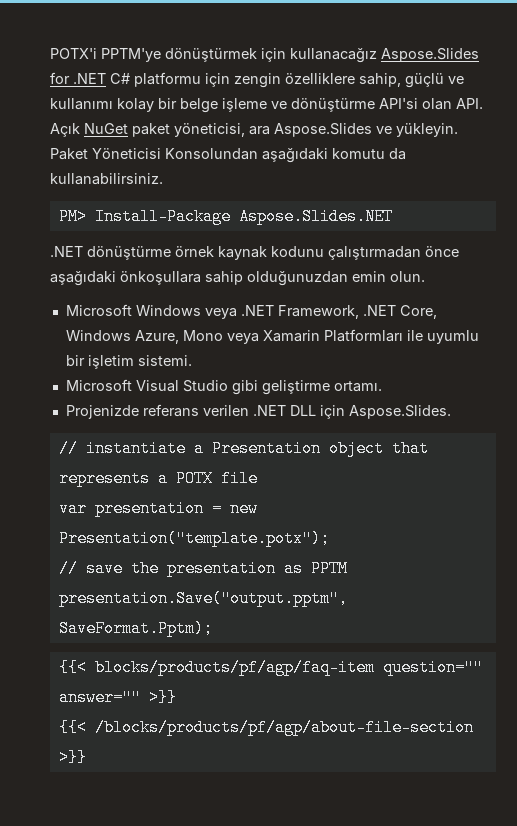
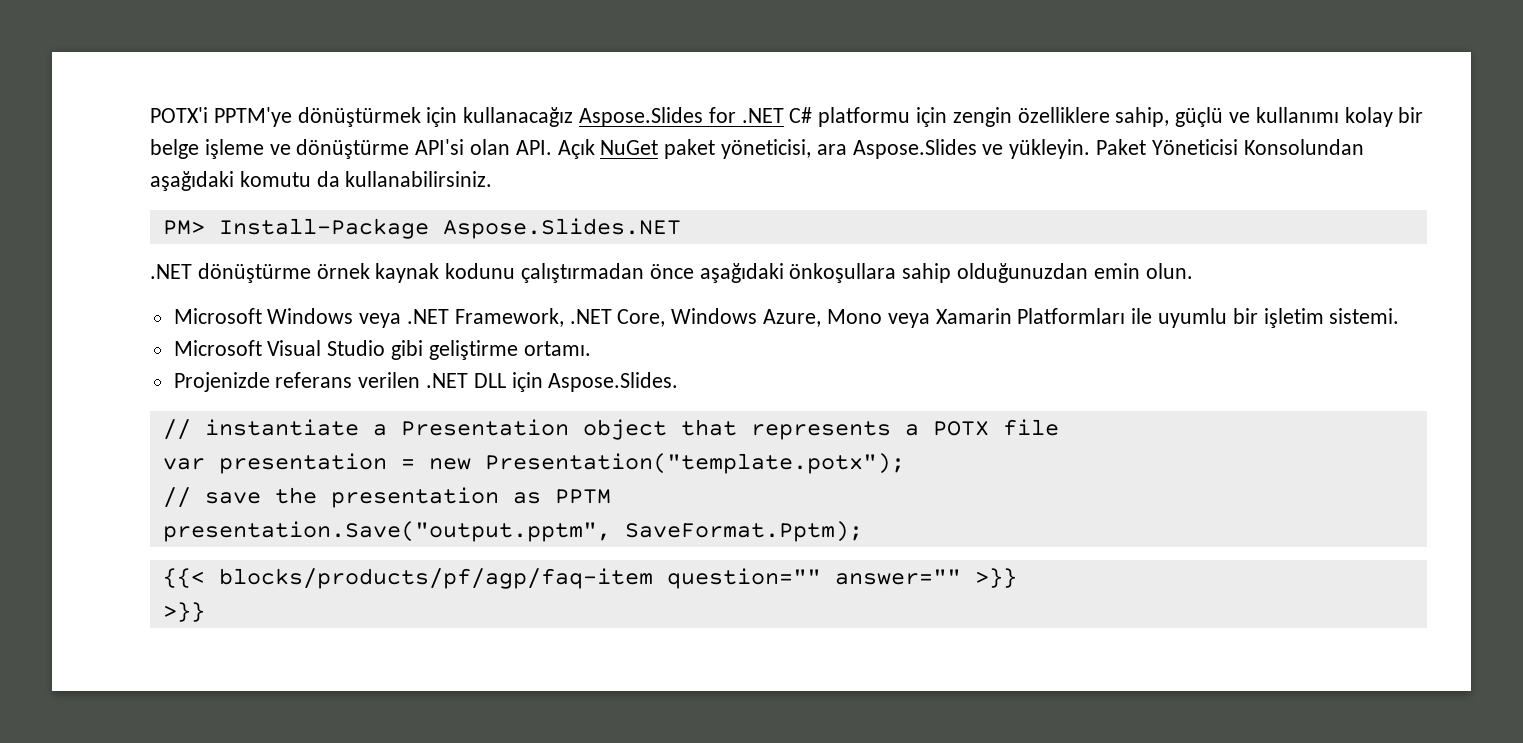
[58,719,474,736] {{< /blocks/products/pf/agp/about-file-section -> (1017, 578) none

